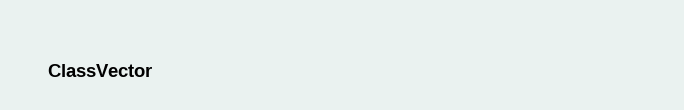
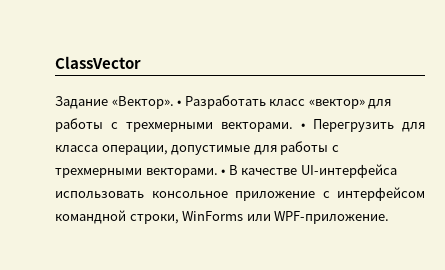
(152, 70) none -> [55,95,392,109] [55,118,425,132] [55,141,339,155] [55,164,397,178] [55,187,425,201] [55,210,390,224] // Задание «Вектор». • Разработать класс «вектор» для работы с трехмерными векторами. • Перегрузить для класса операции, допустимые для работы с трехмерными векторами. • В качестве UI-интерфейса использовать консольное приложение с интерфейсом командной строки, WinForms или WPF-приложение.

